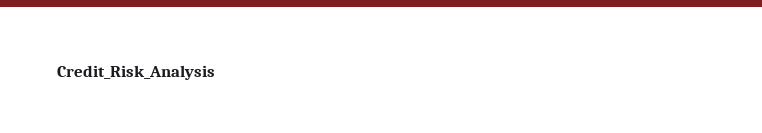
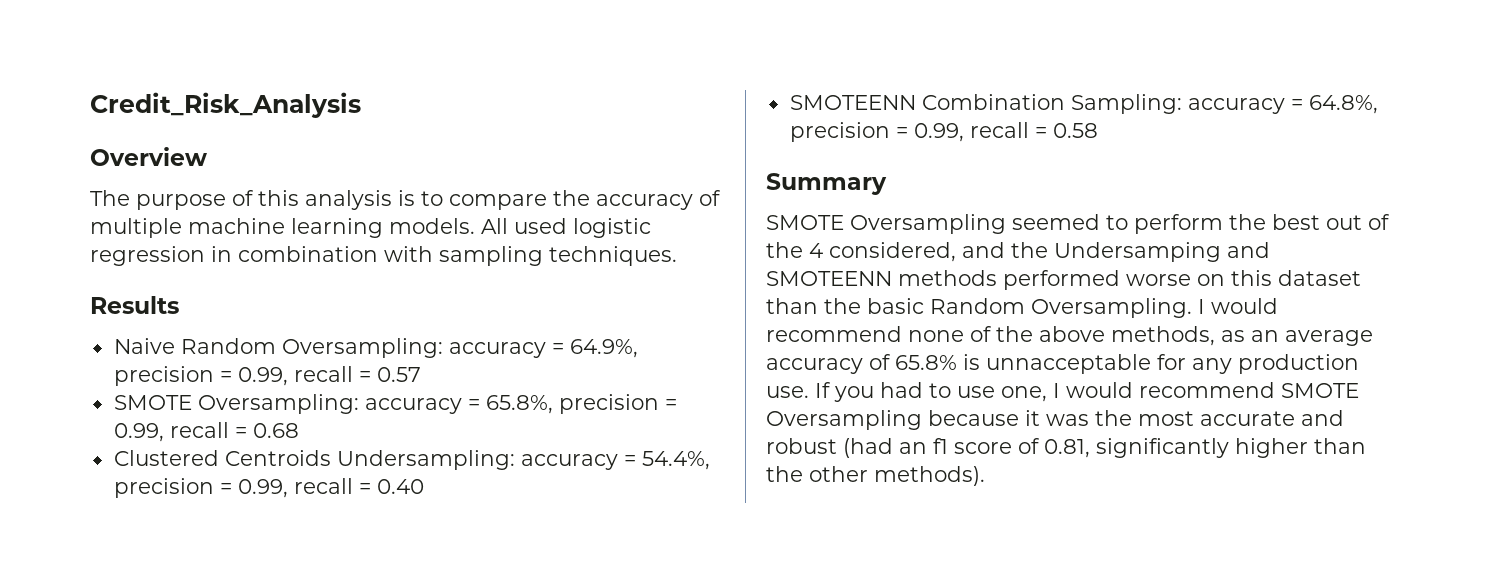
(215, 72) none -> [90,147,207,166] [90,190,721,210] [90,218,651,238] [90,246,677,266] [90,296,179,314] [113,338,638,358] [113,366,421,386] [113,394,677,414] [113,422,299,442] [113,450,710,470] [113,478,424,498] [789,94,1378,114] [789,122,1098,142] [766,173,887,195] [766,214,1390,234] [766,242,1270,262] [766,270,1361,290] [766,298,1278,318] [766,326,1373,346] [766,354,1359,374] [766,382,1359,402] [766,410,1344,430] [766,438,1366,458] [766,466,985,486] // Overview // The purpose of this analysis is to compare the accuracy of multiple machine learning models. All used logistic regression in combination with sampling techniques. // Results // Naive Random Oversampling: accuracy = 64.9%, precision = 0.99, recall = 0.57 // SMOTE Oversampling: accuracy = 65.8%, precision = 0.99, recall = 0.68 // Clustered Centroids Undersampling: accuracy = 54.4%, precision = 0.99, recall = 0.40 // SMOTEENN Combination Sampling: accuracy = 64.8%, precision = 0.99, recall = 0.58 // Summary // SMOTE Oversampling seemed to perform the best out of the 4 considered, and the Undersamping and SMOTEENN methods performed worse on this dataset than the basic Random Oversampling. I would recommend none of the above methods, as an average accuracy of 65.8% is unnacceptable for any production use. If you had to use one, I would recommend SMOTE Oversampling because it was the most accurate and robust (had an f1 score of 0.81, significantly higher than the other methods).

